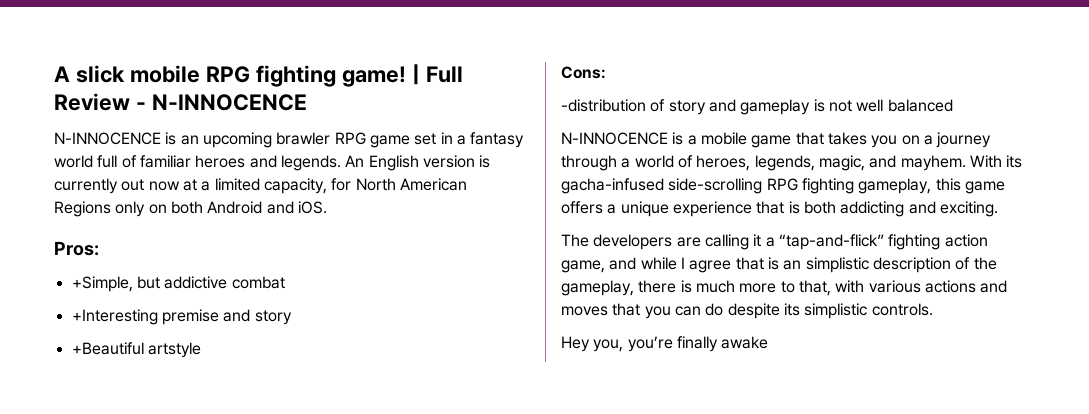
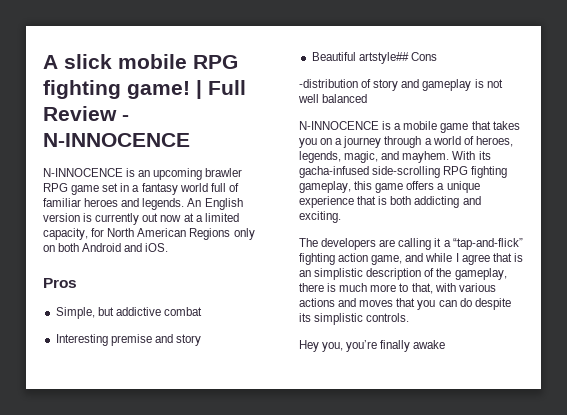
[54,241,99,256] [71,276,133,292] Pros: // +Simple, -> [43,278,77,288] [55,307,95,319] Pros // Simple,
[71,309,158,325] +Interesting -> [55,334,108,346] Interesting
[71,342,201,358] [561,66,606,79] +Beautiful artstyle // Cons: -> [311,52,437,64] Beautiful artstyle## Cons

